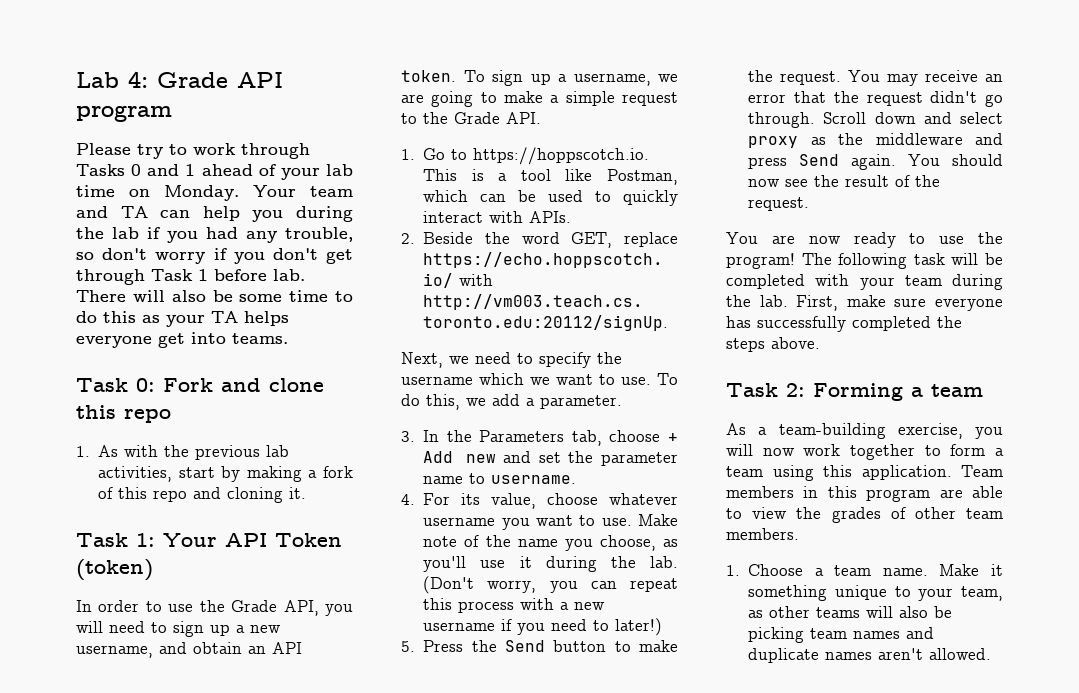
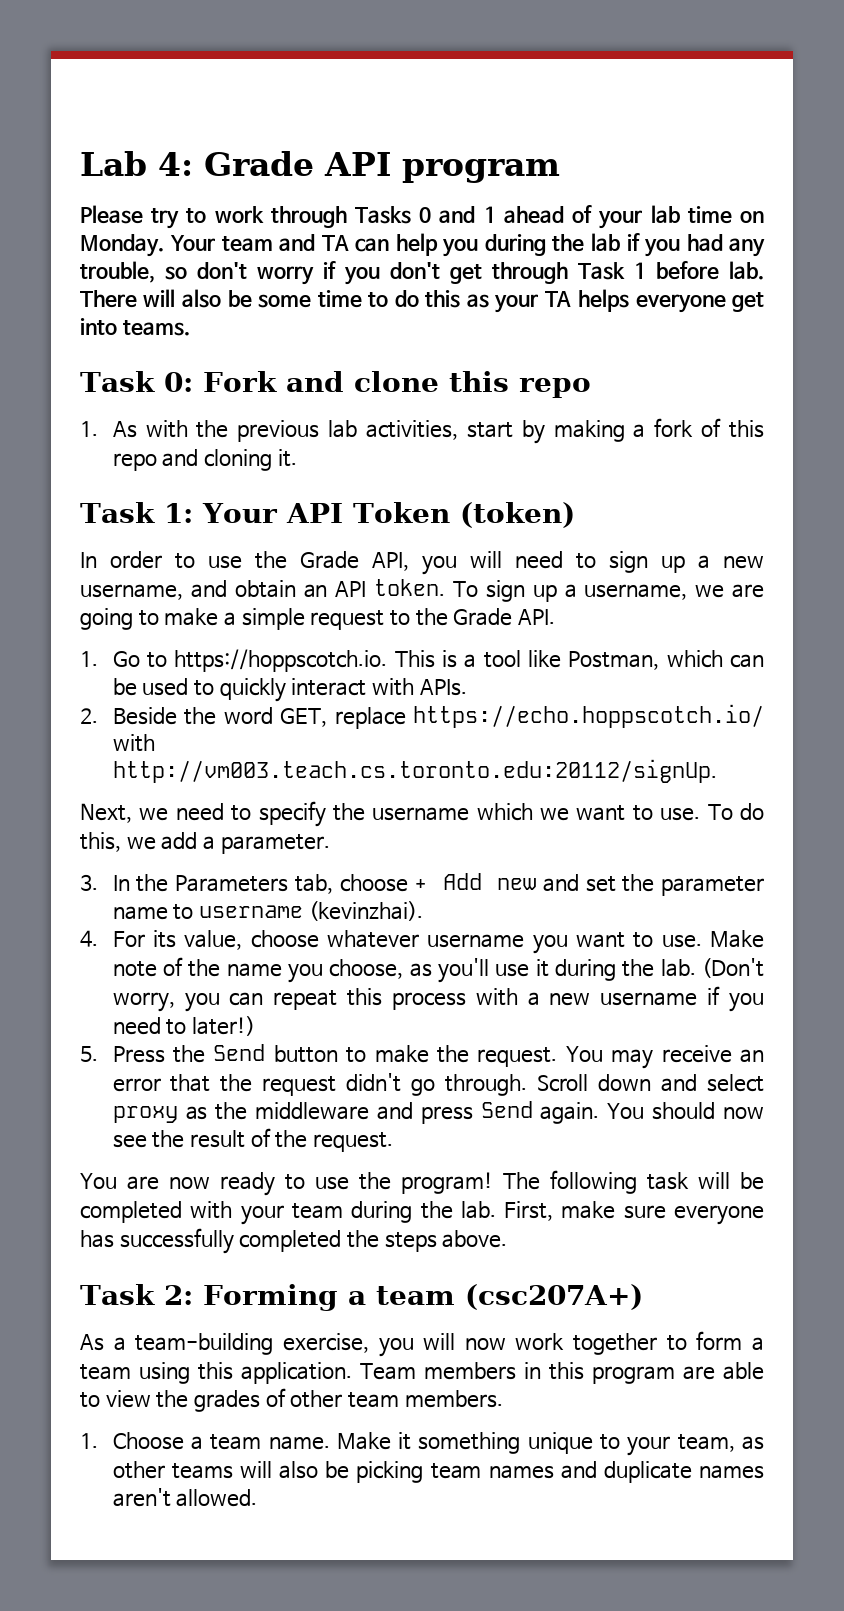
[491,475,577,484] username. -> [198,901,423,921] username (kevinzhai).
(983, 390) none -> [464,1284,643,1310] (csc207A+)

